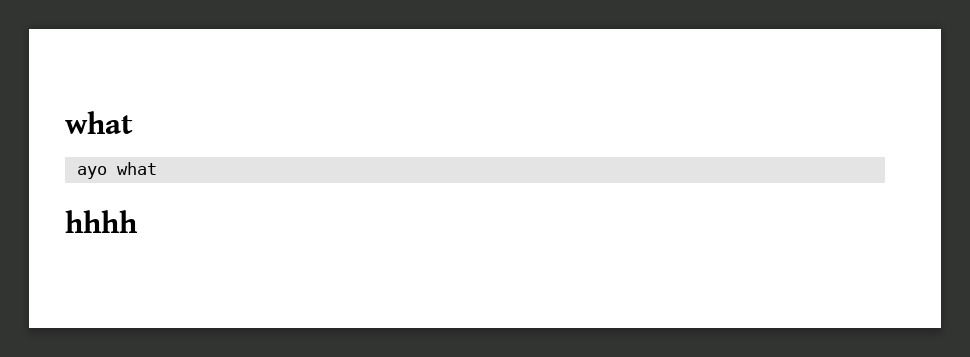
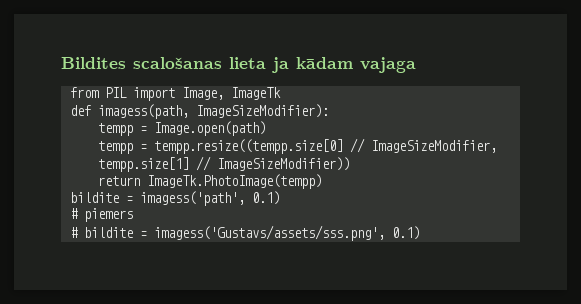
[65,111,133,134] [76,162,157,179] [65,210,138,233] what // ayo what // hhhh -> [61,57,416,73] [69,87,281,101] [69,104,329,119] [97,121,266,136] [97,138,497,154] [97,156,350,172] [97,174,322,189] [69,191,280,206] [69,208,133,222] [69,225,420,241] Bildites scalošanas lieta ja kādam vajaga // from PIL import Image, ImageTk // def imagess(path, ImageSizeModifier): // tempp = Image.open(path) // tempp = tempp.resize((tempp.size[0] // ImageSizeModifier, tempp.size[1] // ImageSizeModifier)) // return ImageTk.PhotoImage(tempp) // bildite = imagess('path', 0.1) // # piemers // # bildite = imagess('Gustavs/assets/sss.png', 0.1)

